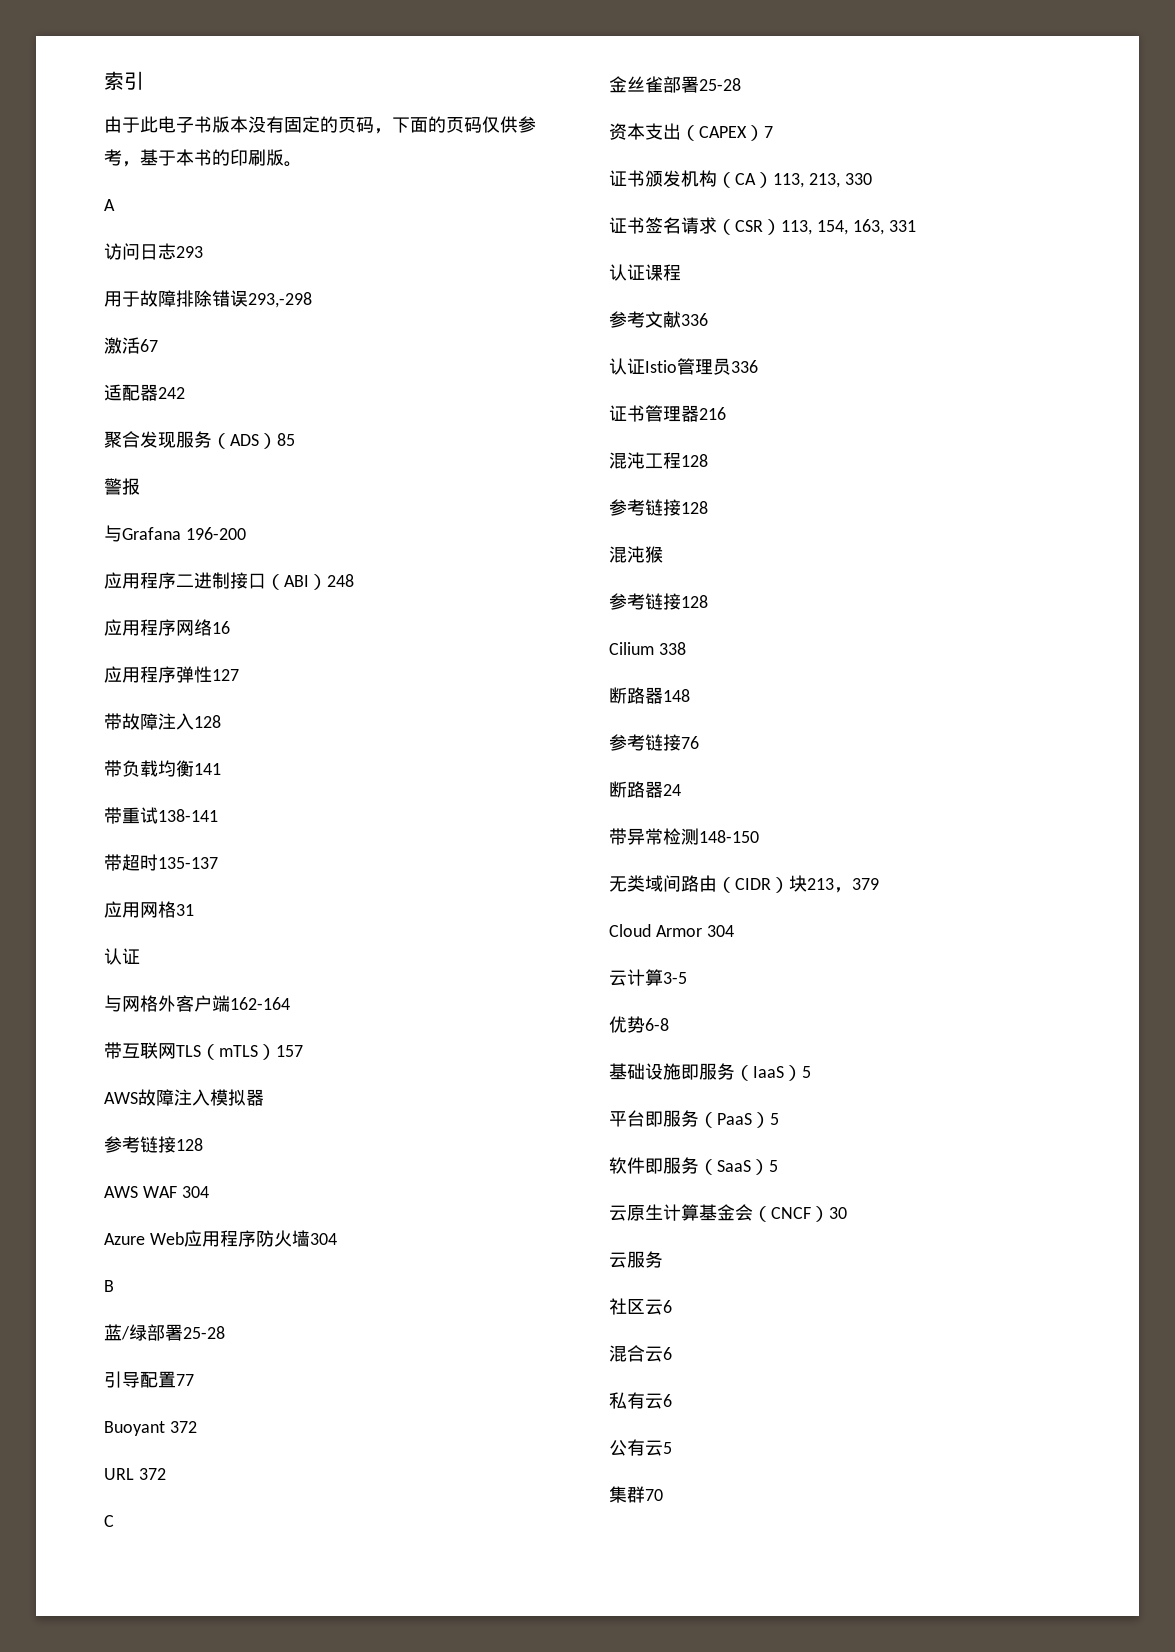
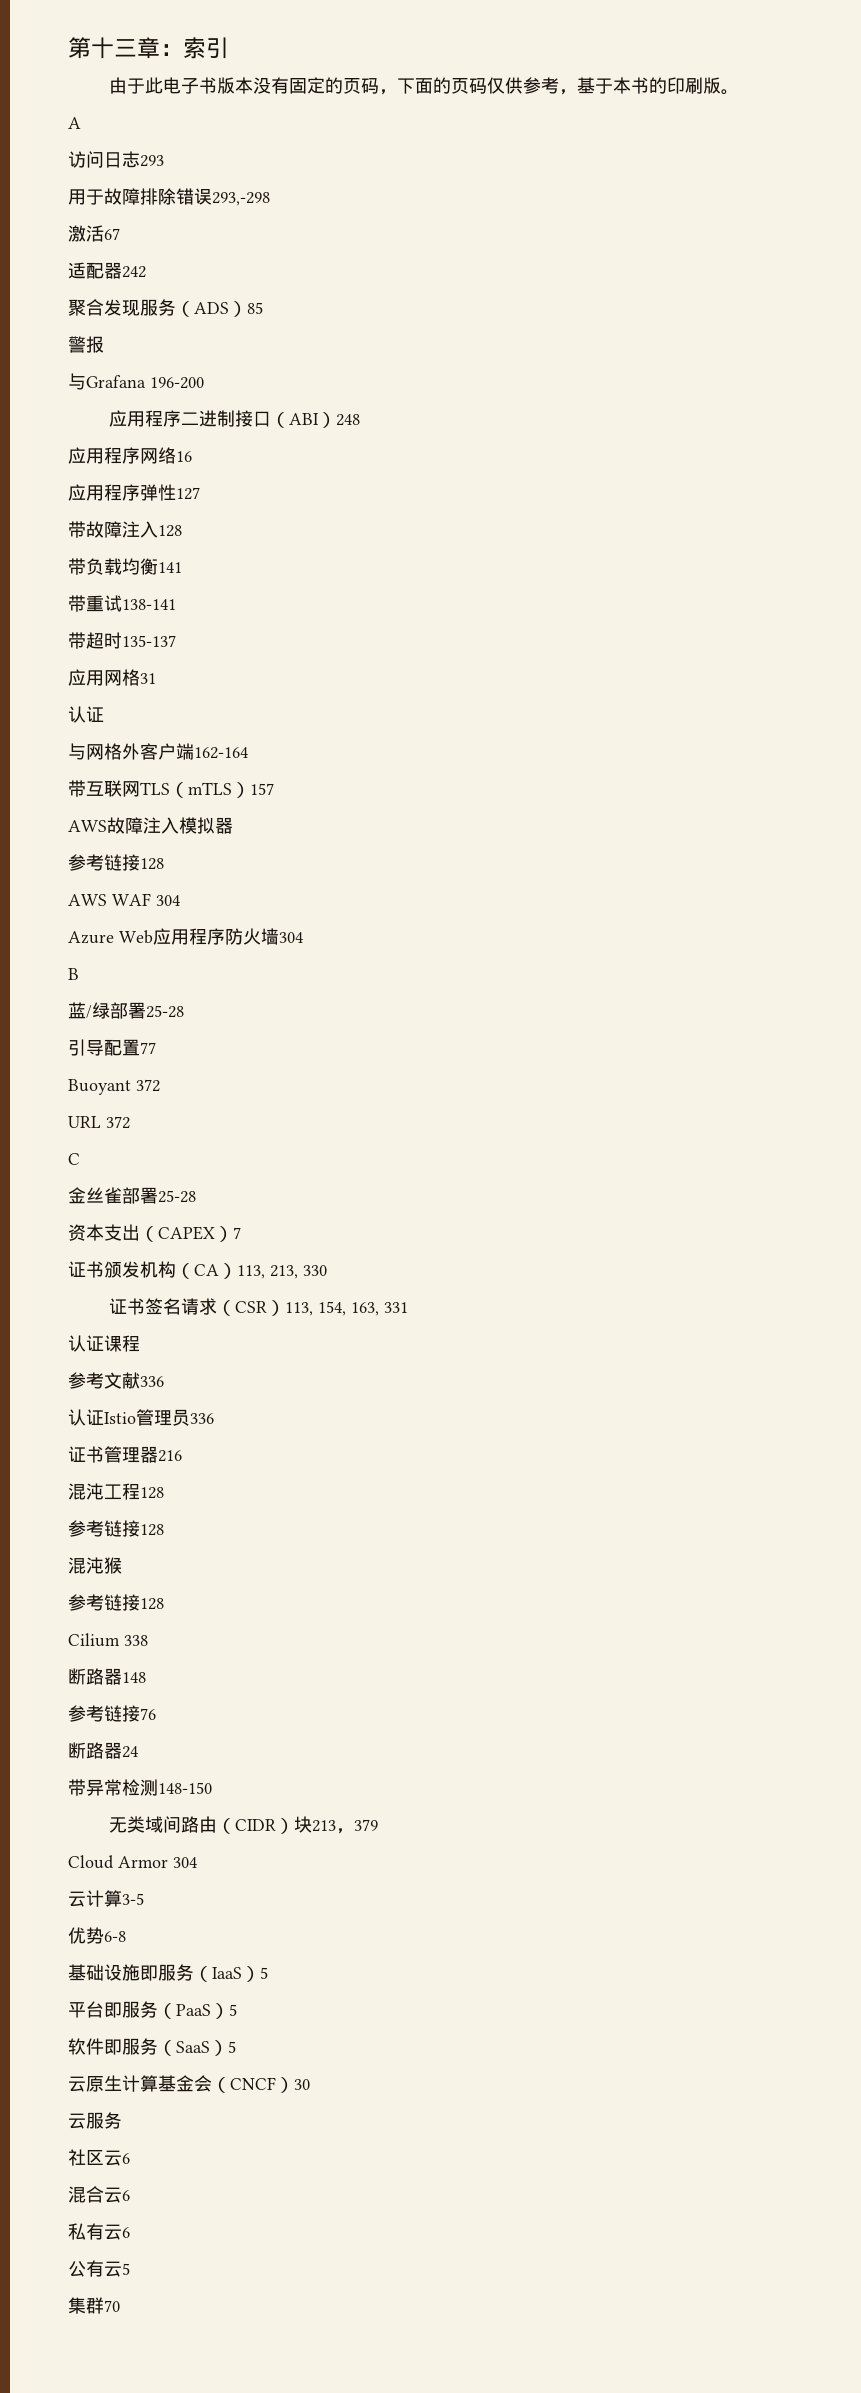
(104, 80) none -> [68,37,183,59] 第十三章：

